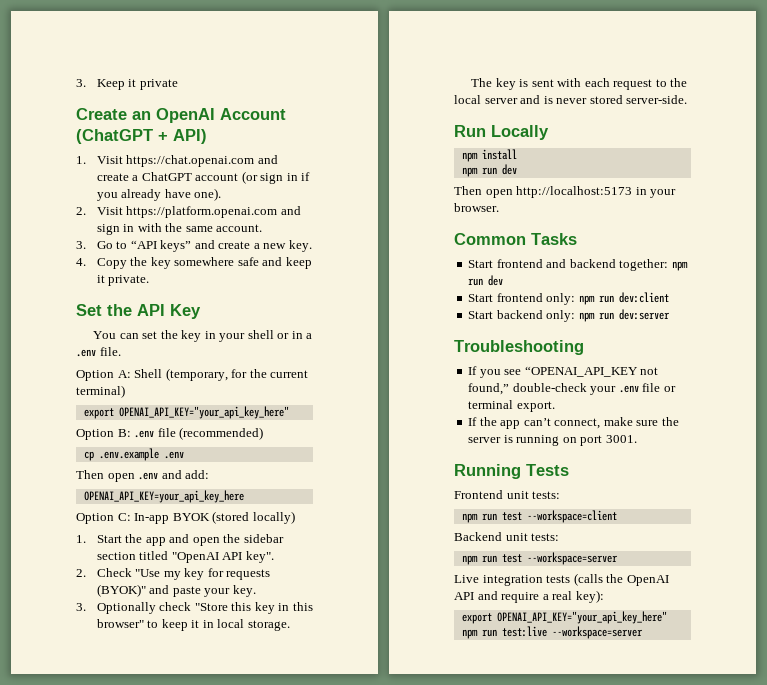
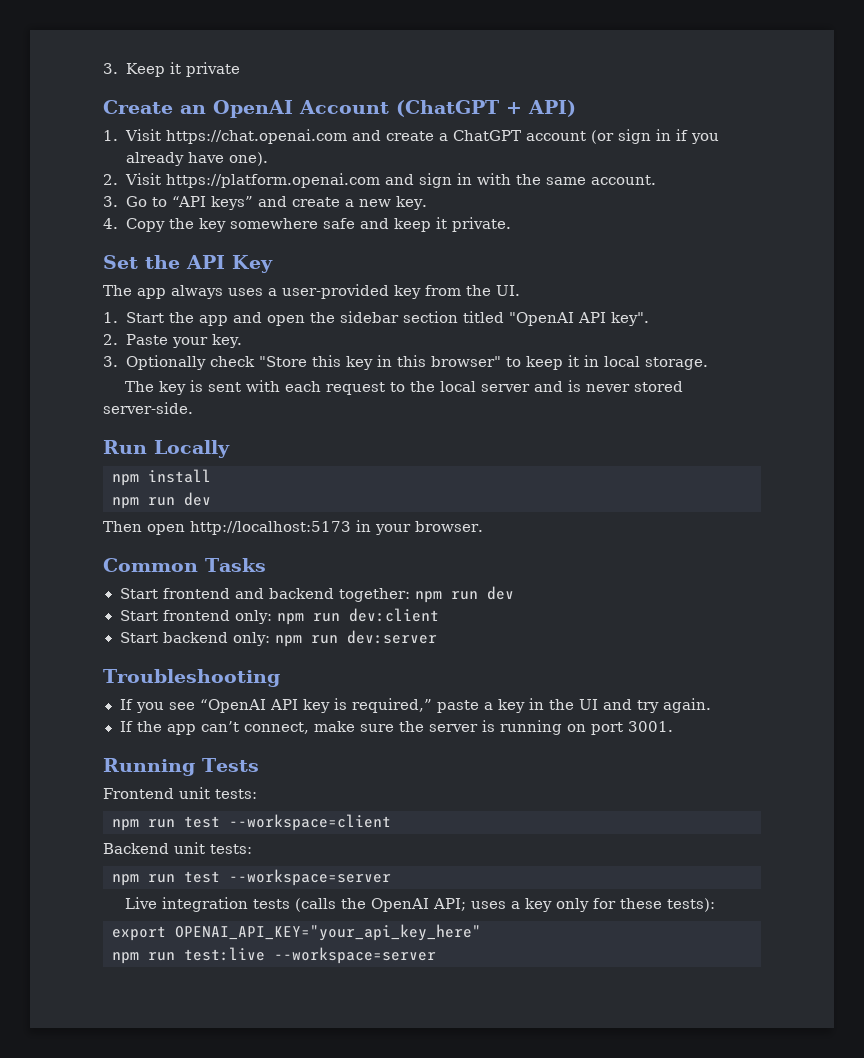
[93,330,313,342] [76,347,121,357] [76,368,309,381] [76,385,125,398] [83,406,289,419] [76,427,264,440] [83,448,184,461] [76,470,210,482] [83,490,244,503] [76,511,295,524] You can set the key in your shell or in a .env file. // Option A: Shell (temporary, for the current terminal) // export OPENAI_API_KEY="your_api_key_here" // Option B: .env file (recommended) // cp .env.example .env // Then open .env and add: // OPENAI_API_KEY=your_api_key_here // Option C: In-app BYOK (stored locally) -> [103,284,520,299] The app always uses a user-provided key from the UI.
[96,568,271,580] [96,584,201,597] Check "Use my key for requests (BYOK)" and paste -> [125,334,168,345] Paste
[524,366,659,377] [468,383,676,395] [468,400,555,412] “OPENAI_API_KEY not found,” double‑check your .env file or terminal export. -> [199,698,711,713] “OpenAI API key is required,” paste a key in the UI and try again.
[454,590,604,603] API and require a real key): -> [433,898,716,912] API; uses a key only for these tests):

